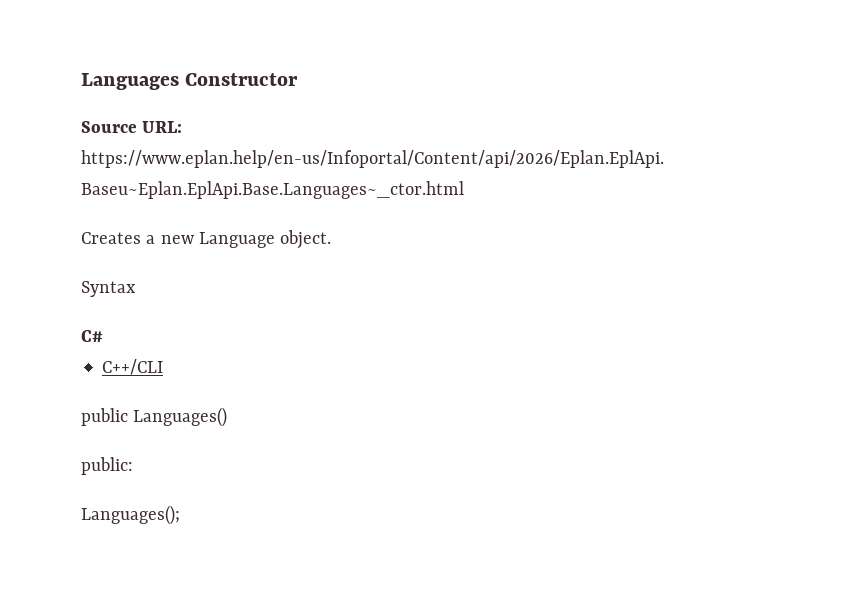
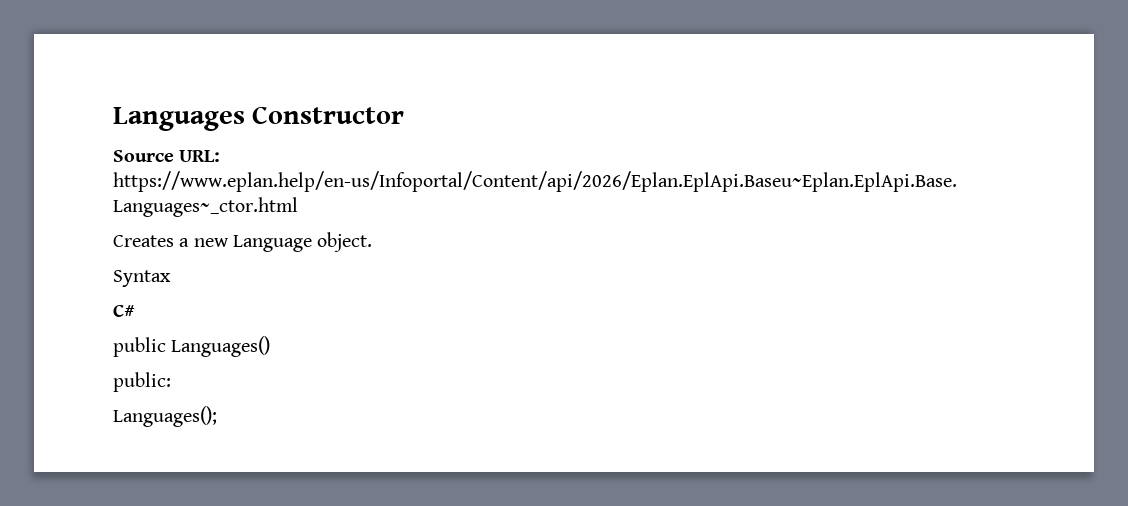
[102,359,164,375] // C++/CLI -> (135, 310) none

